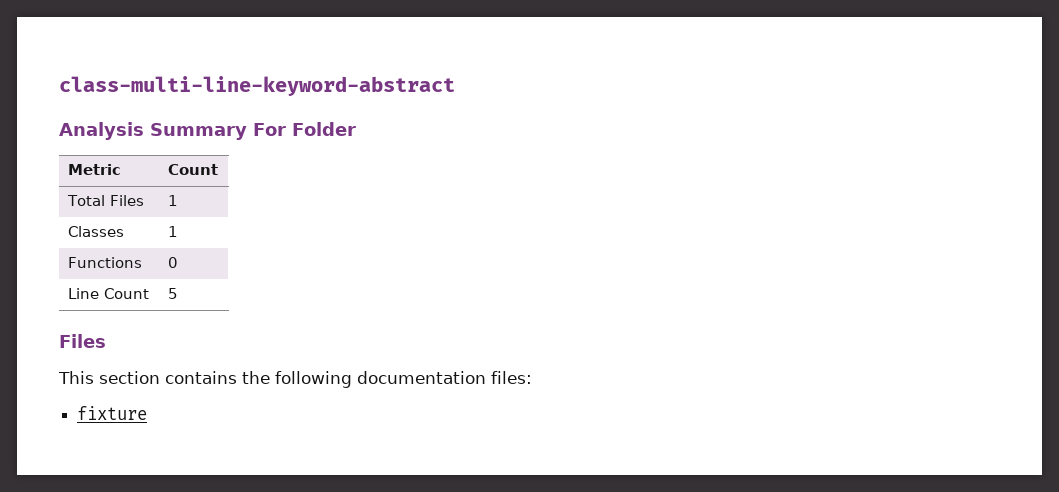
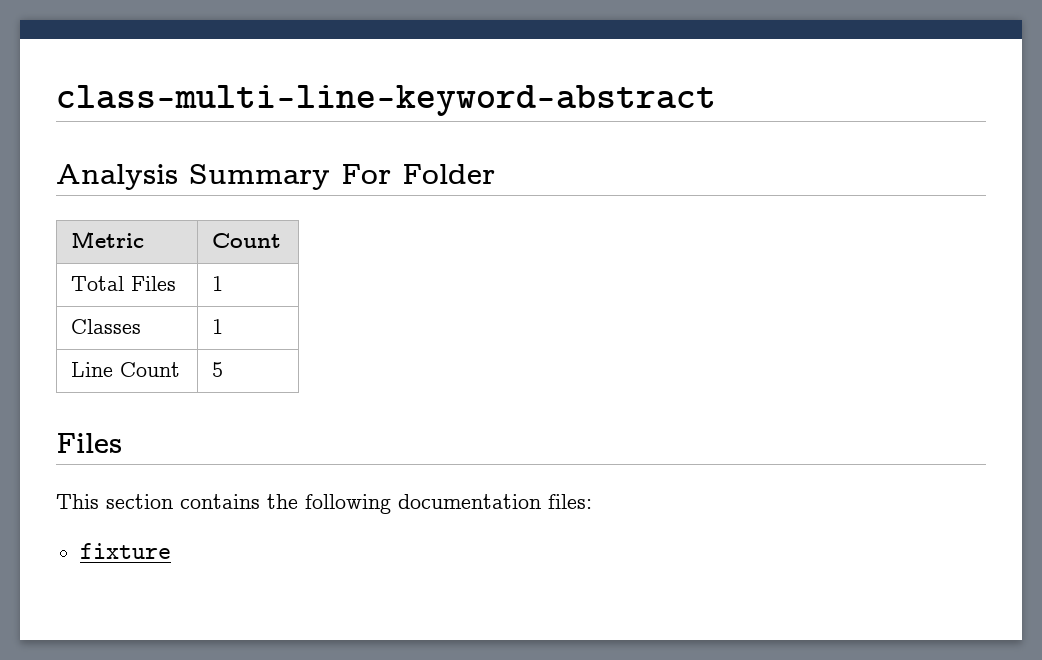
[67,257,142,268] [167,257,178,268] // Functions | 0 -> (224, 326) none

